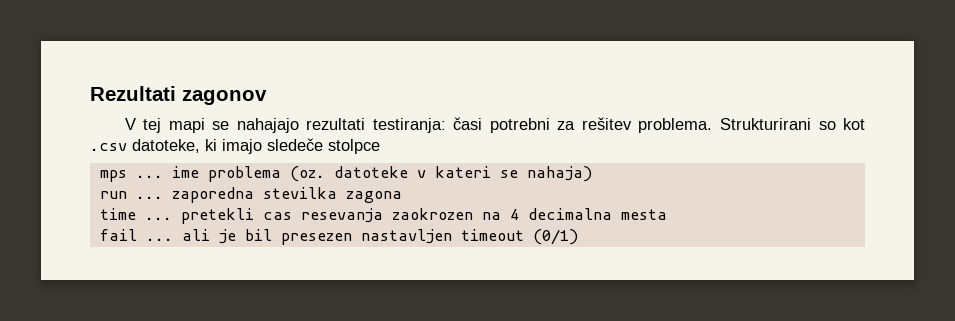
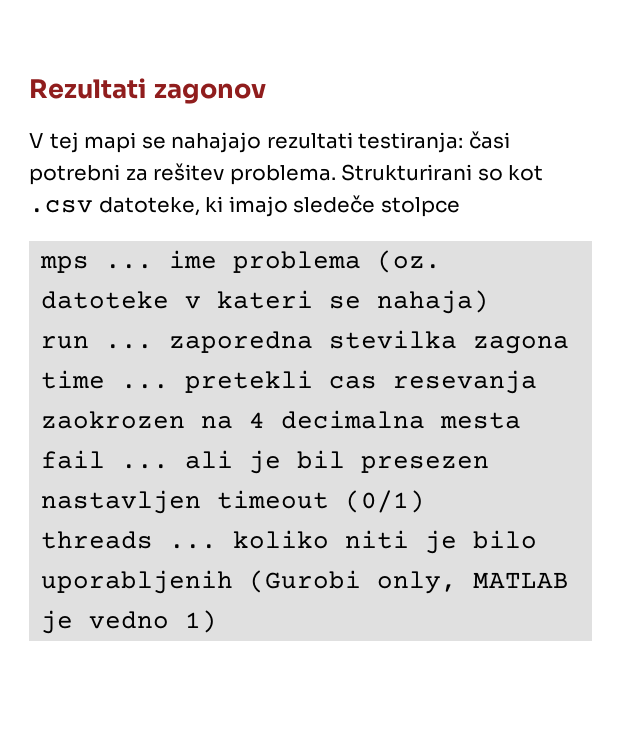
(578, 237) none -> [41,530,538,554] [41,570,570,594] [41,610,218,634] // threads ... koliko niti je bilo uporabljenih (Gurobi only, MATLAB je vedno 1)

